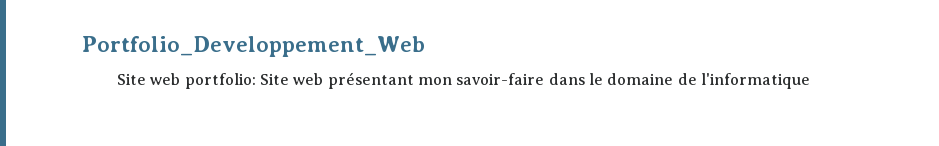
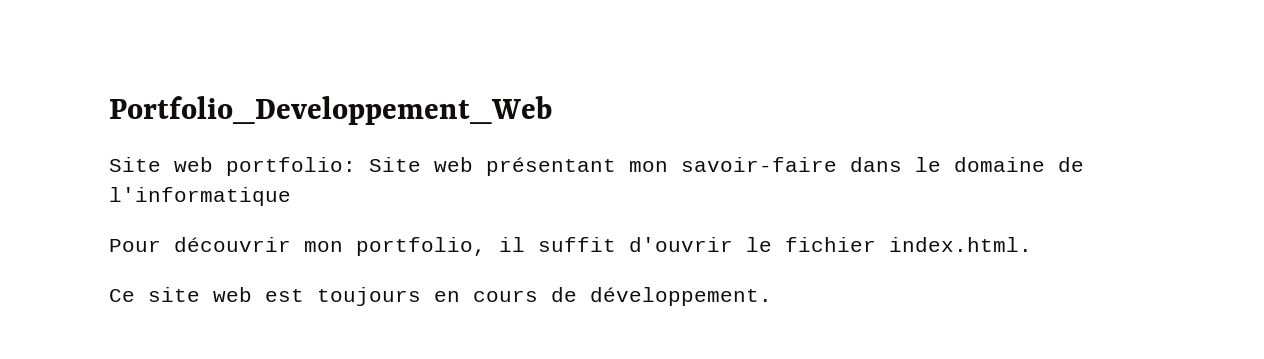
(810, 81) none -> [109,237,1032,256] [109,287,772,306] // Pour découvrir mon portfolio, il suffit d'ouvrir le fichier index.html. // Ce site web est toujours en cours de développement.

